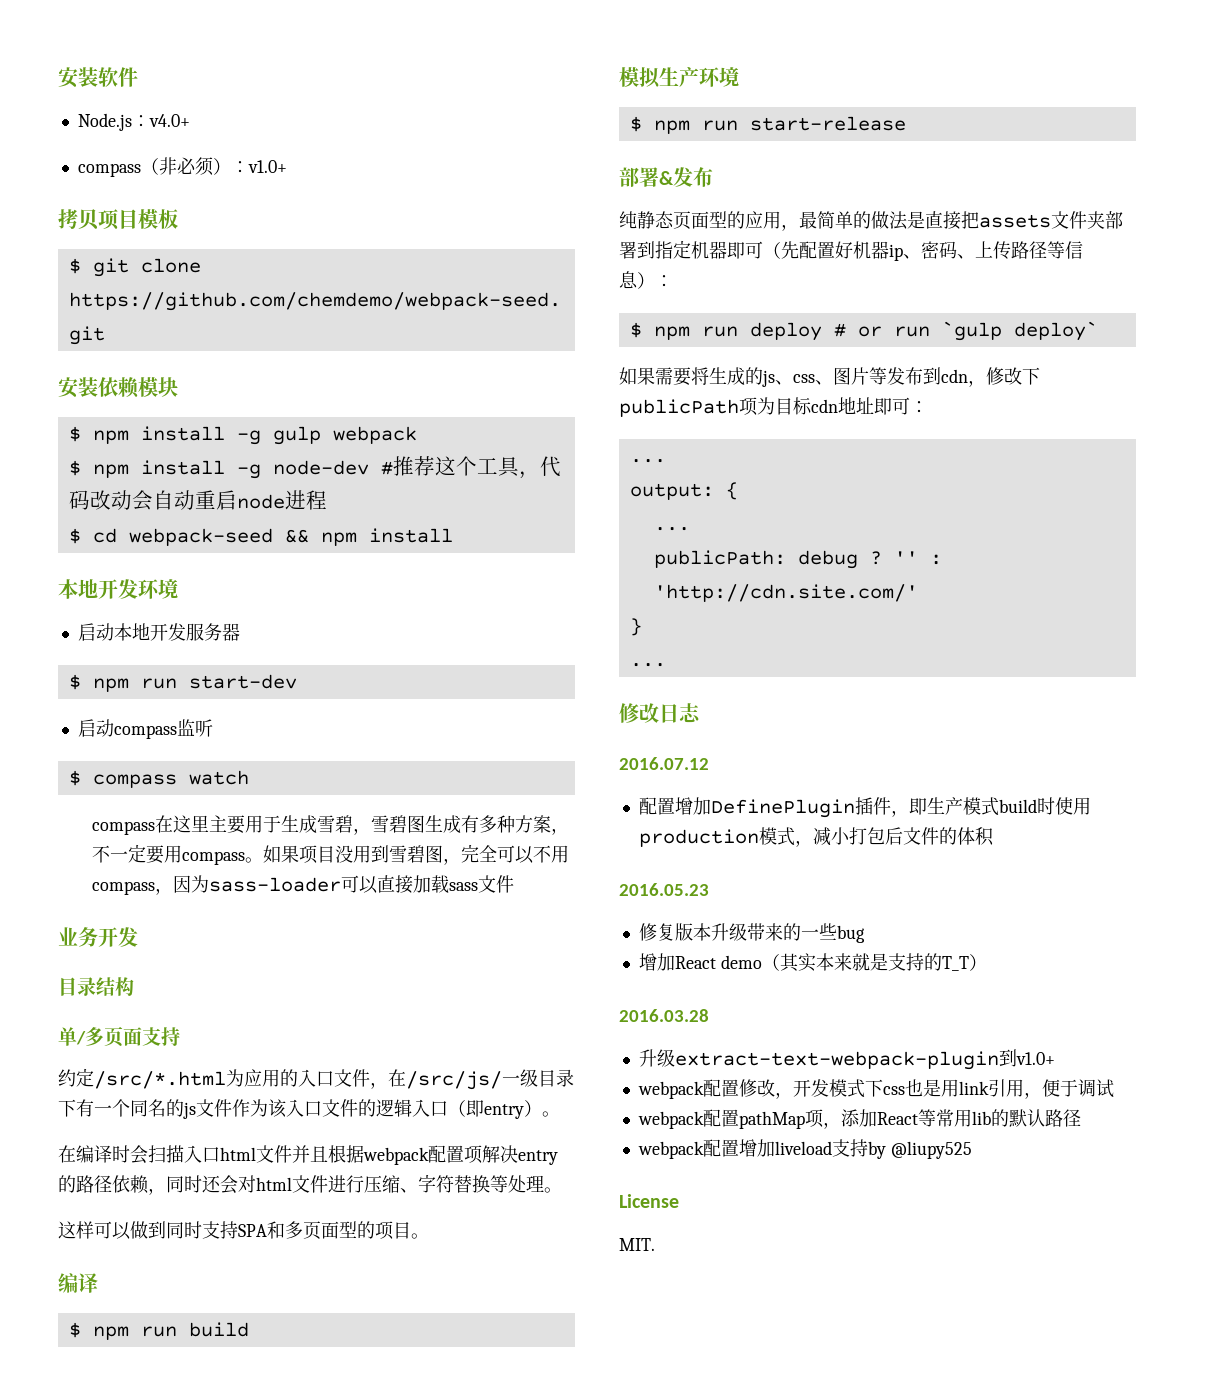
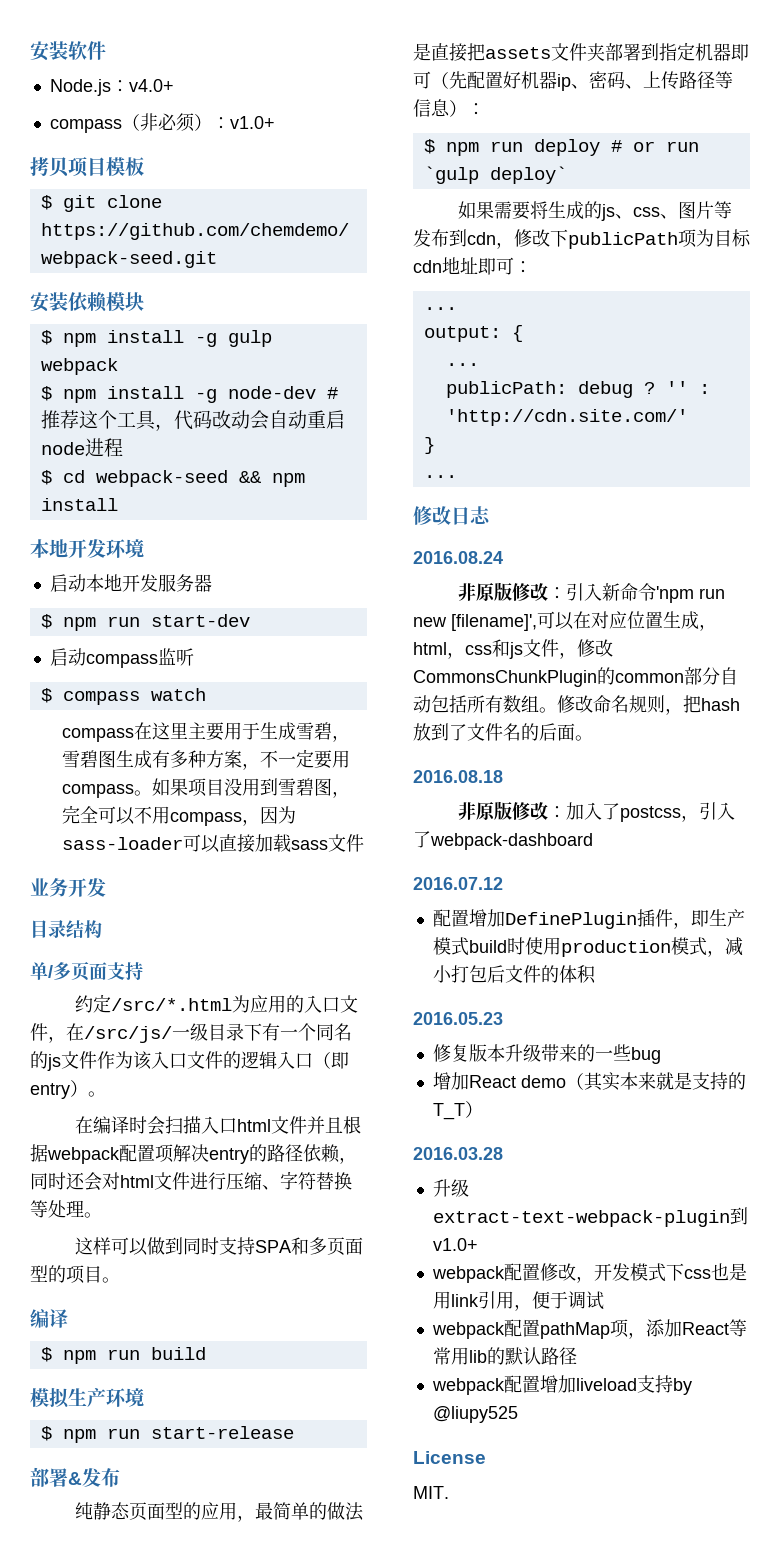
(701, 713) none -> [413,551,503,564] [458,582,726,603] [413,611,717,631] [413,639,613,659] [413,667,738,687] [413,695,740,715] [413,723,593,741] [413,770,503,783] [458,801,736,822] [413,831,593,850] // 2016.08.24 // 非原版修改：引入新命令'npm run new [filename]',可以在对应位置生成，html，css和js文件，修改CommonsChunkPlugin的common部分自动包括所有数组。修改命名规则，把hash放到了文件名的后面。 // 2016.08.18 // 非原版修改：加入了postcss，引入了webpack-dashboard

